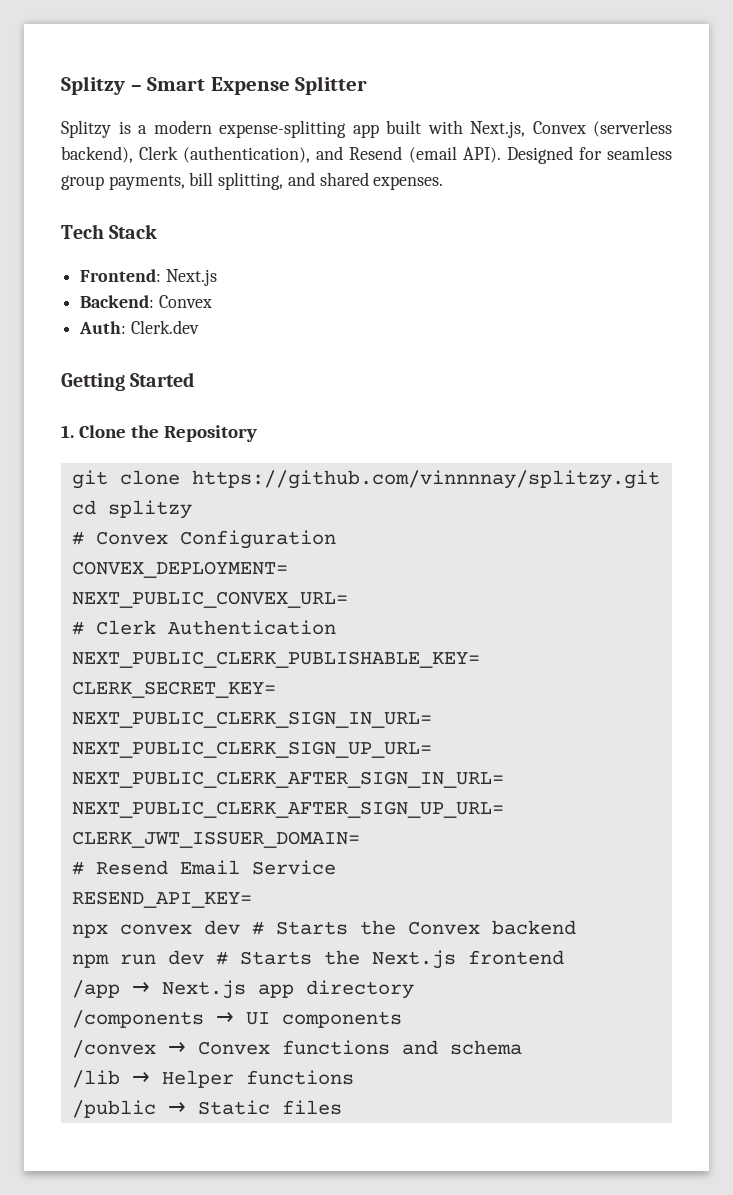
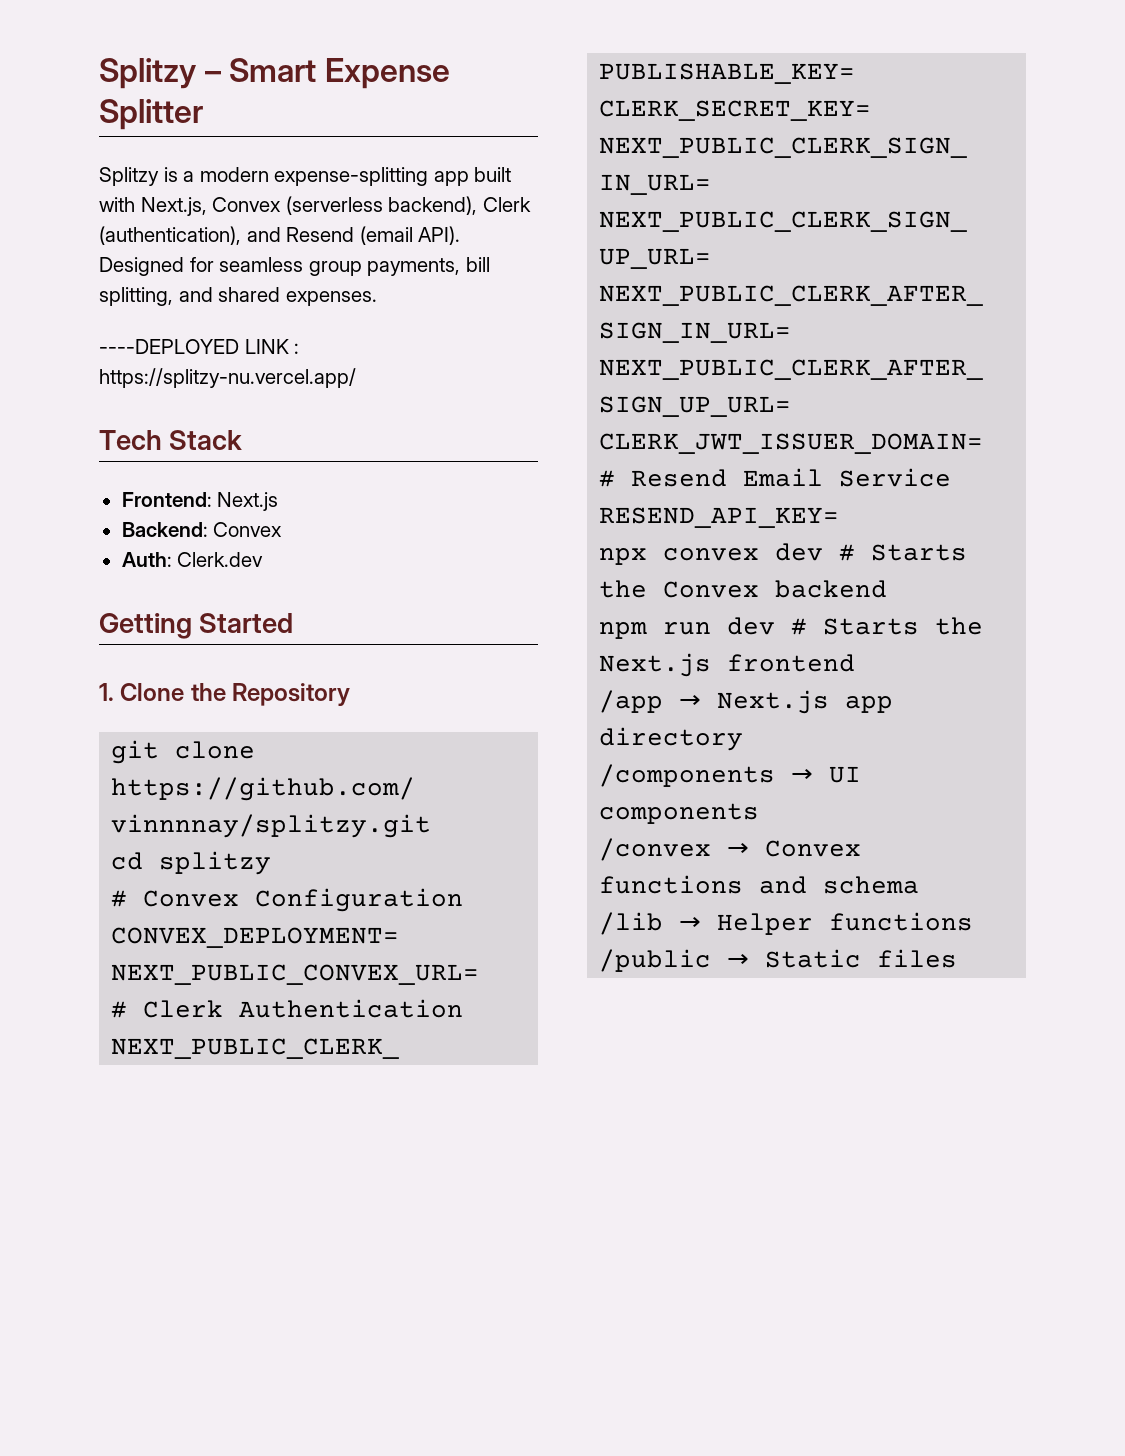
(444, 183) none -> [99,339,300,354] [99,368,356,388] // ----DEPLOYED LINK : https://splitzy-nu.vercel.app/

